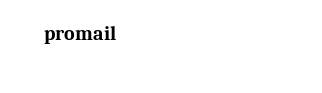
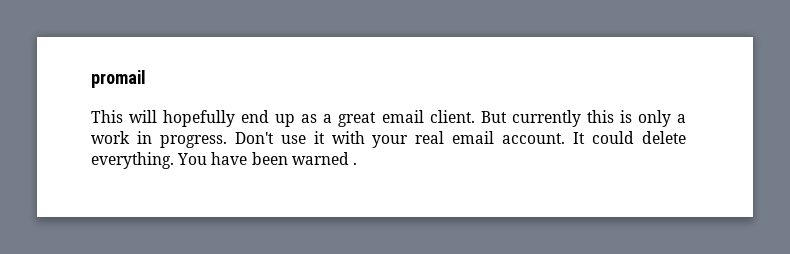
(116, 34) none -> [91,110,687,127] [91,131,686,148] [91,152,357,169] // This will hopefully end up as a great email client. But currently this is only a work in progress. Don't use it with your real email account. It could delete everything. You have been warned .

